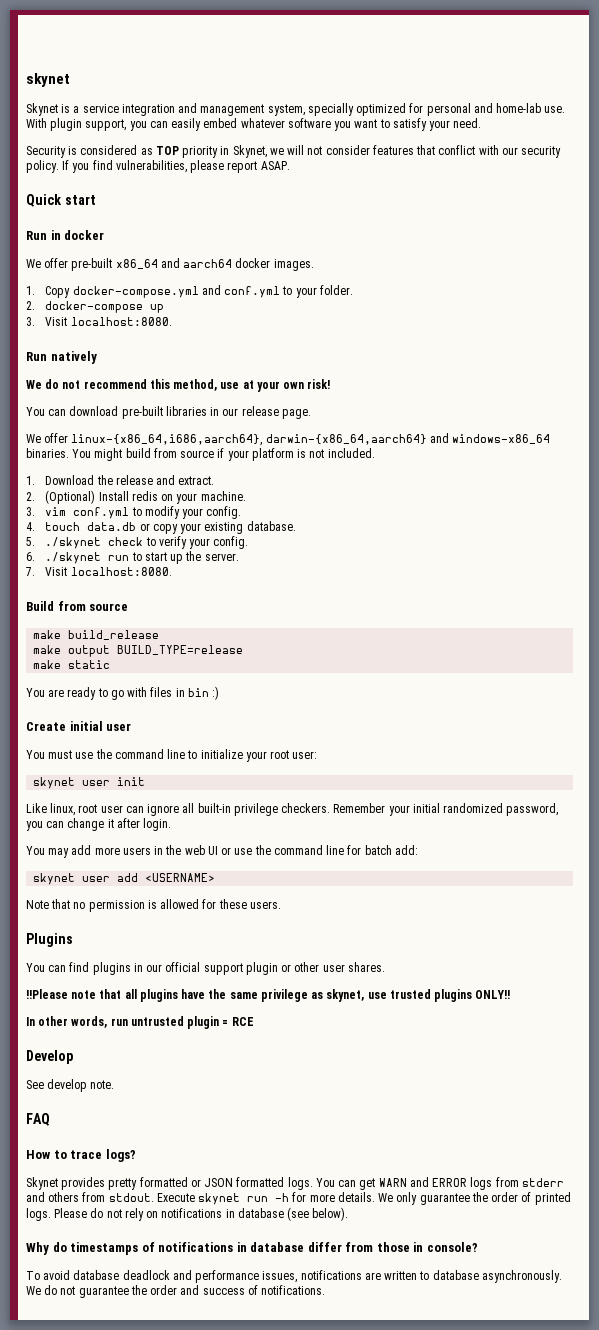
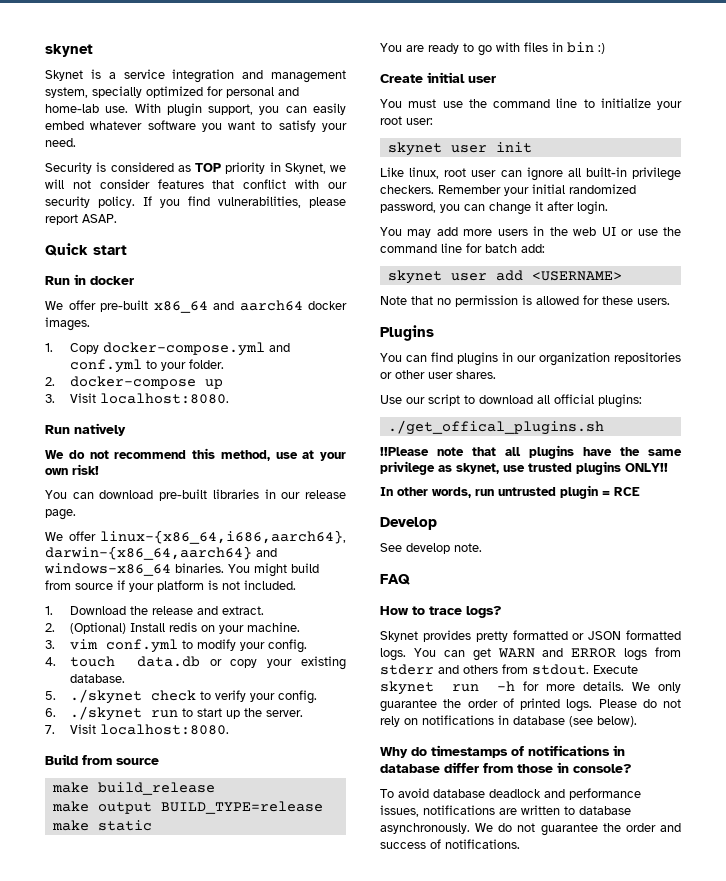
[165,962,278,975] official support plugin -> [539,352,681,366] organization repositories
(385, 967) none -> [380,394,642,408] [387,420,604,435] // Use our script to download all official plugins: // ./get_offical_plugins.sh

